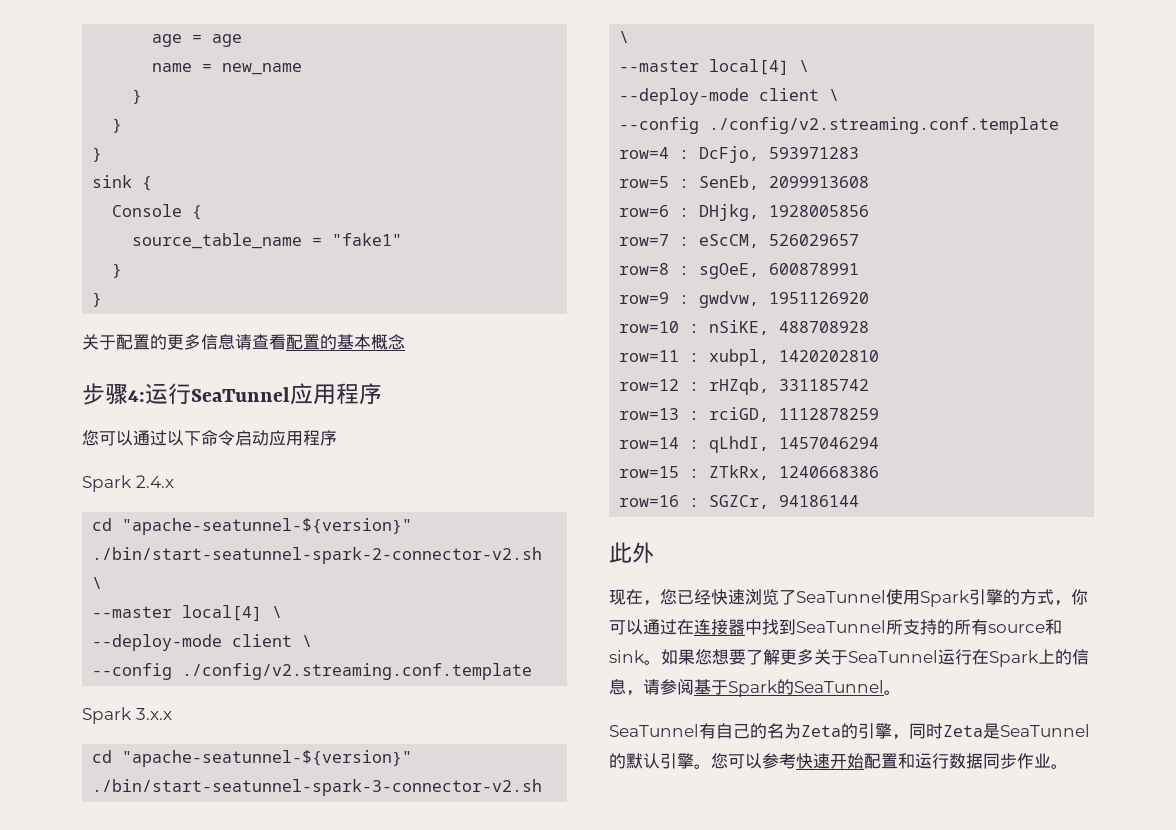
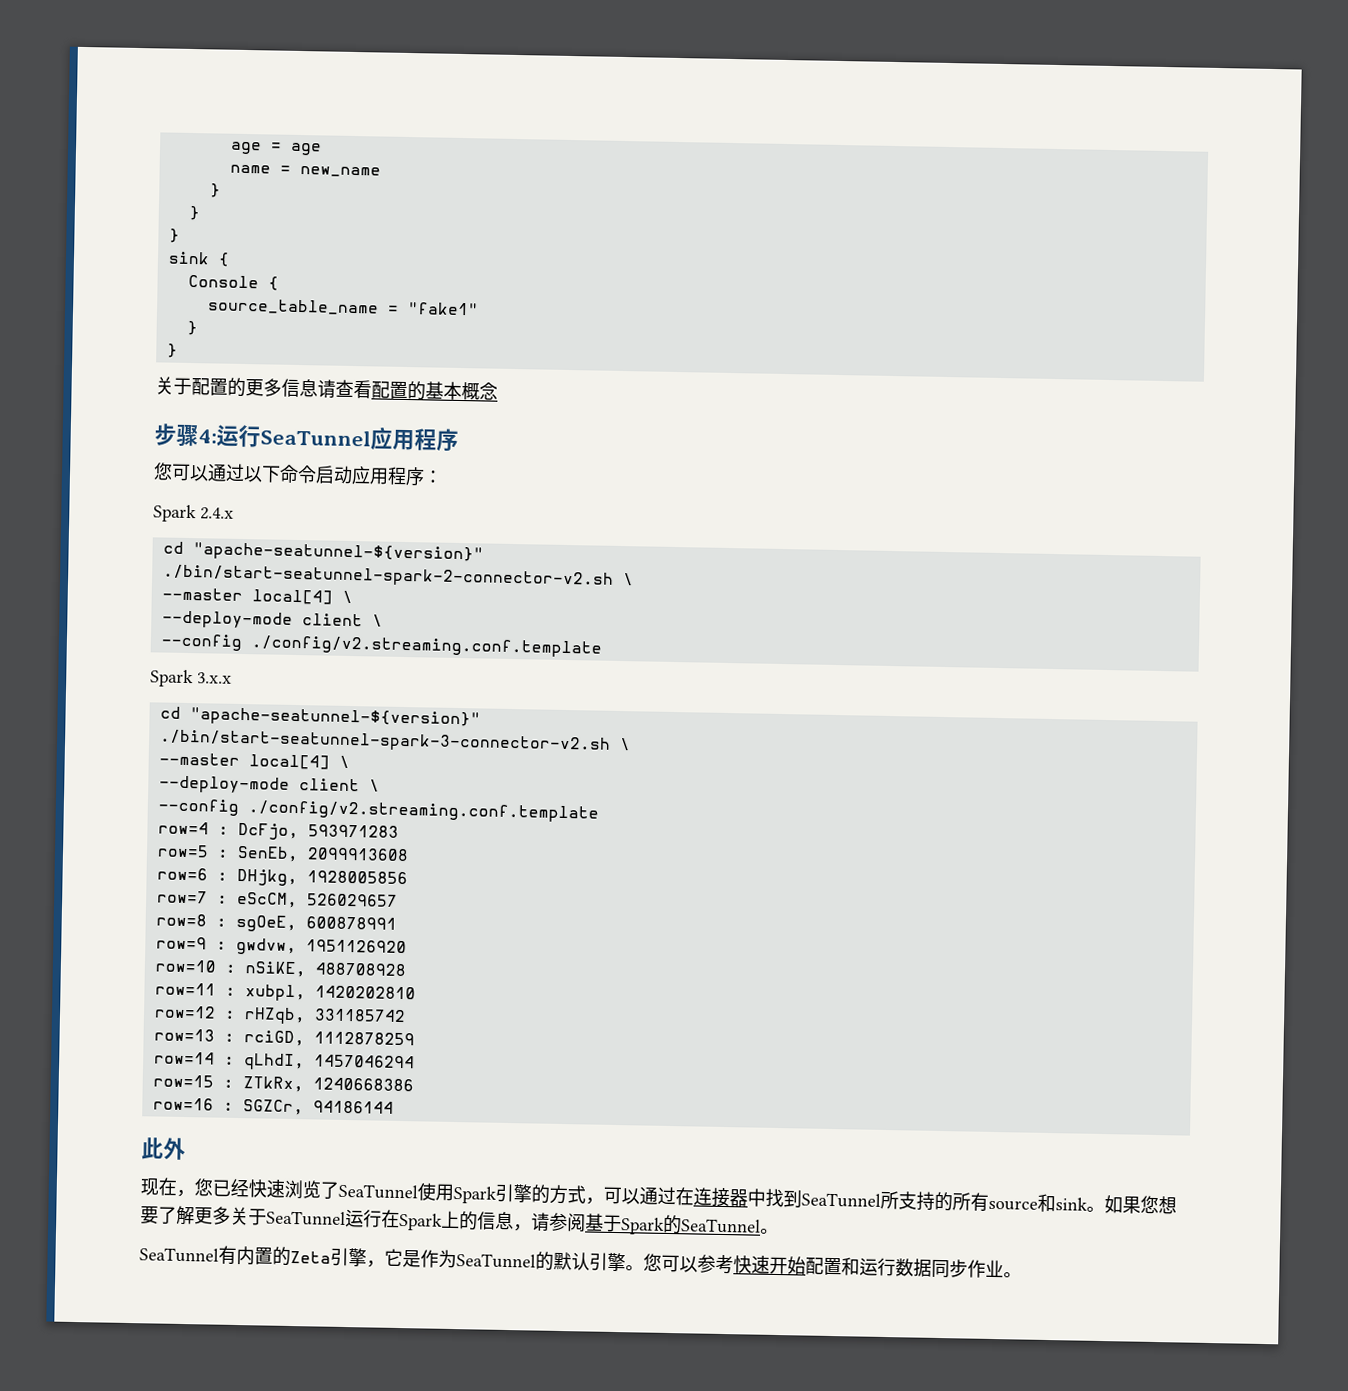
(337, 438) none -> [423,470,443,484] ：
[1071,589,1088,605] 你 -> (604, 1201) none
[716,723,1000,740] 自己的名为Zeta的引擎，同时Zeta是 -> [236,1246,457,1269] 内置的Zeta引擎，它是作为

